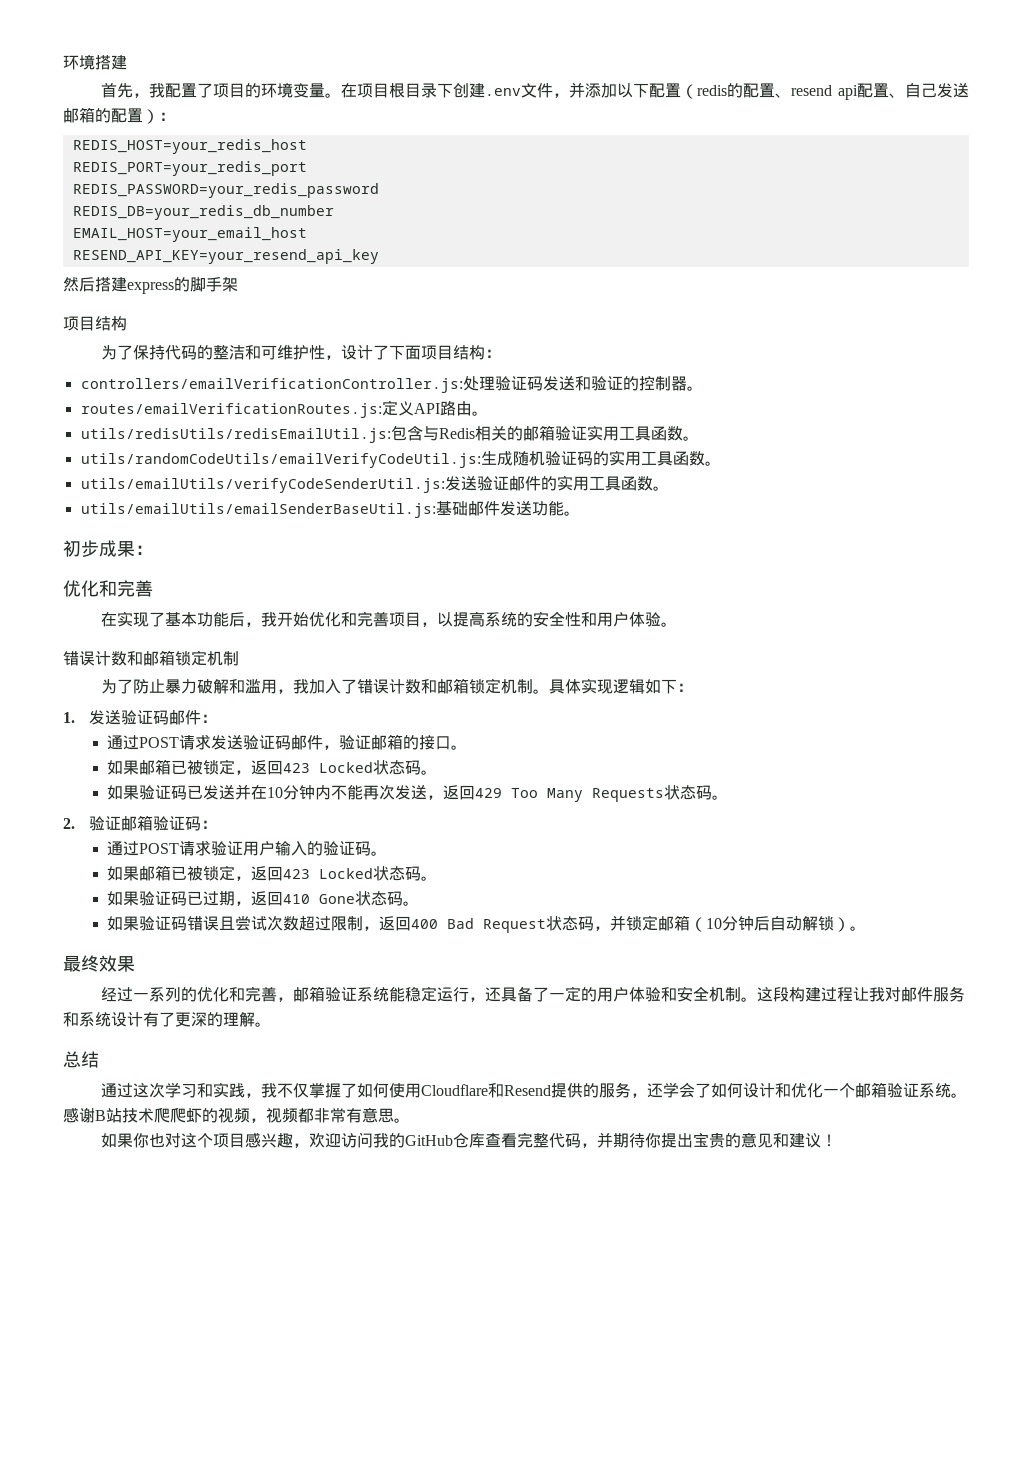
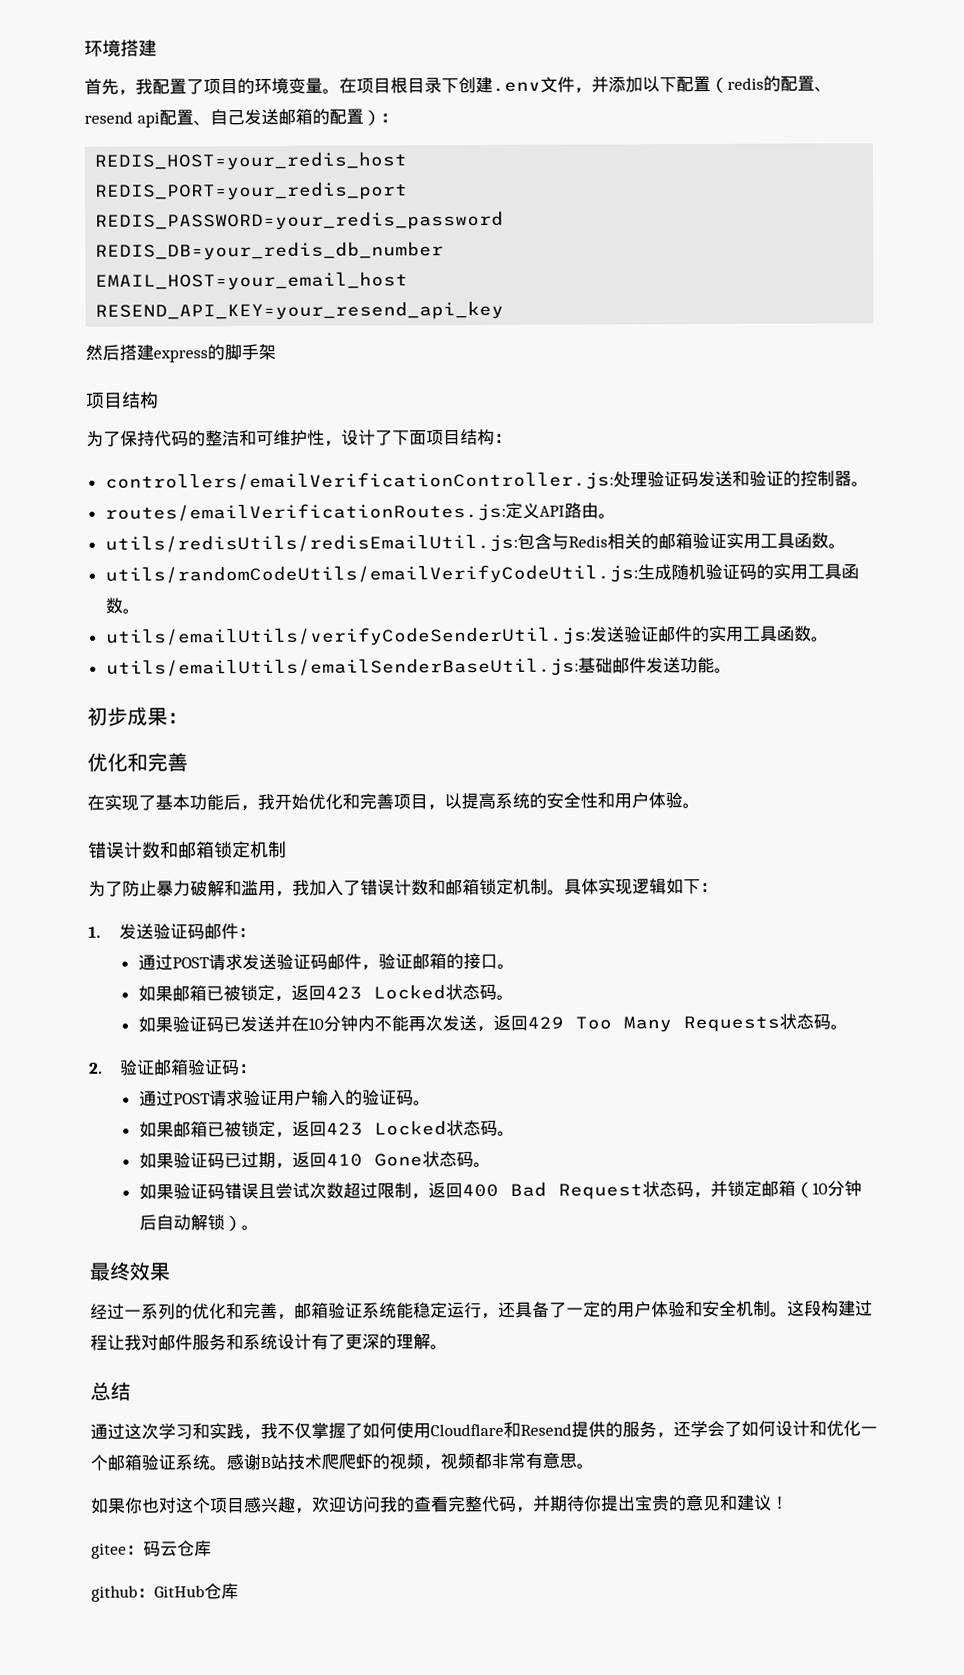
[405,1133,486,1148] GitHub仓库 -> (415, 1504) none
(838, 1140) none -> [91,1540,212,1559] [91,1583,239,1602] // gitee：码云仓库 // github：GitHub仓库

